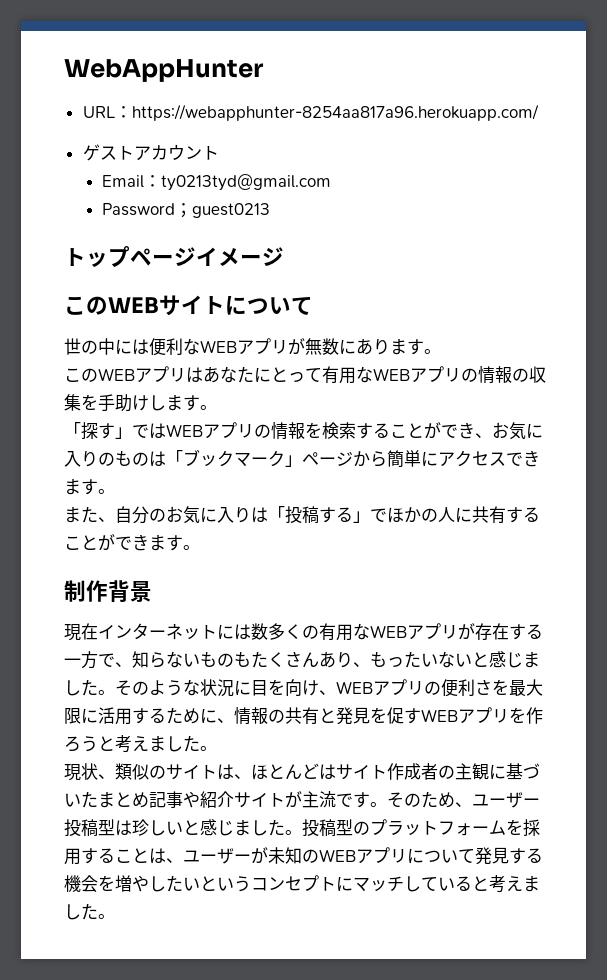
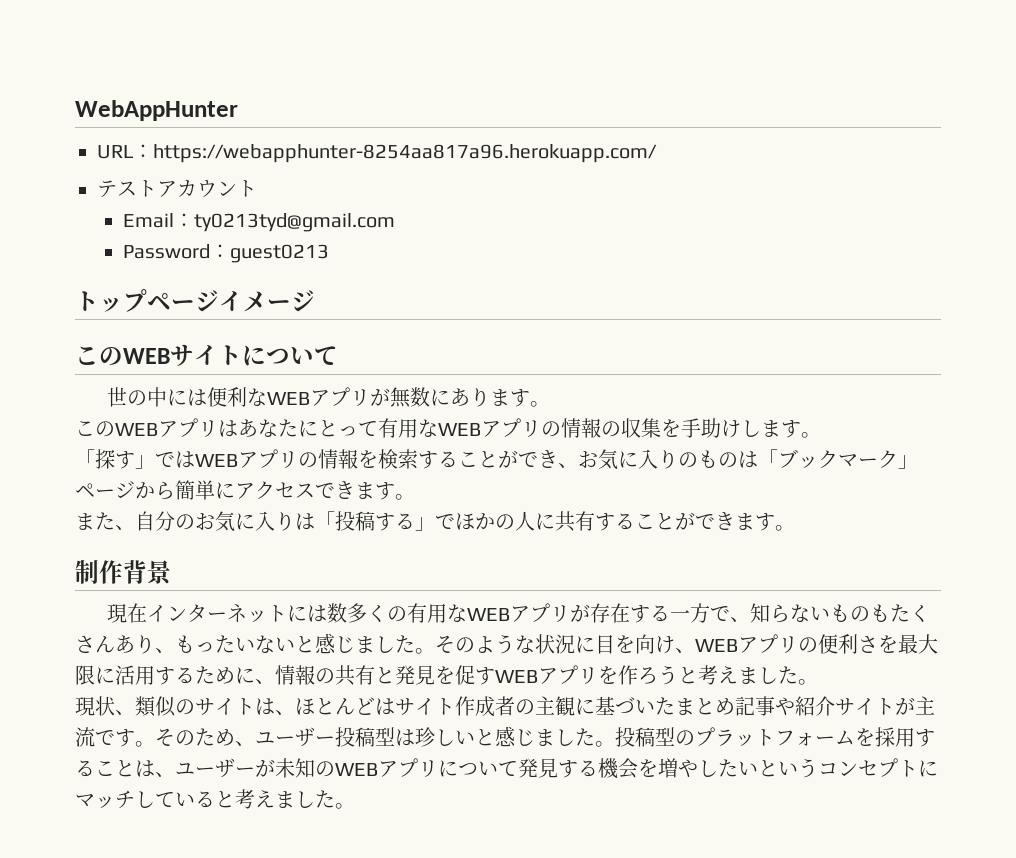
[82,144,100,161] ゲ -> [97,180,117,198] テ
[175,203,193,218] ； -> [210,244,231,258] ：

